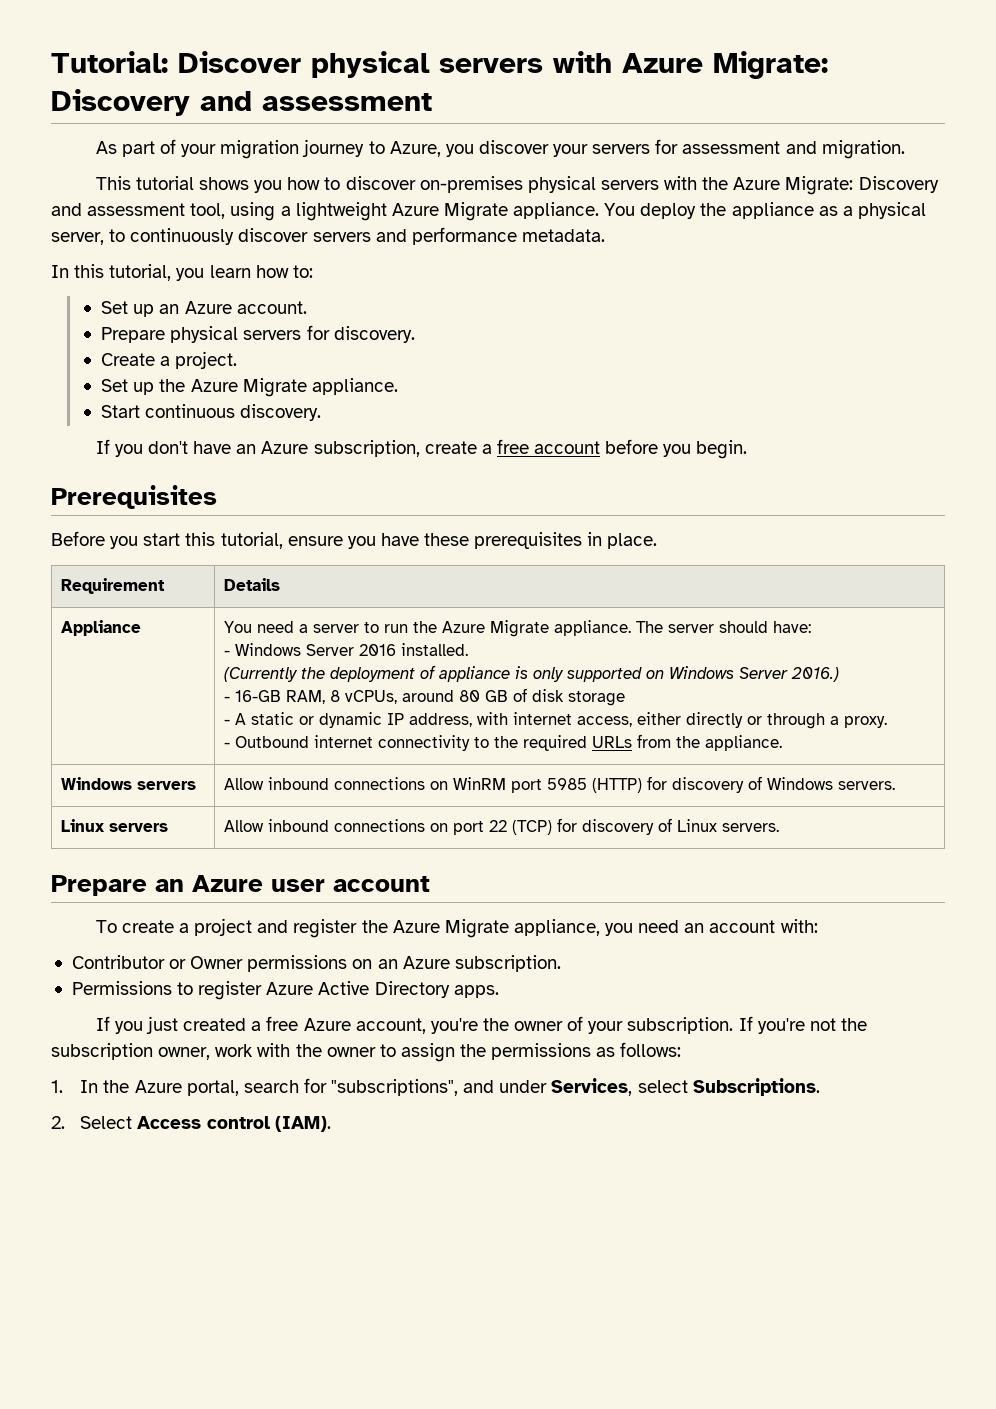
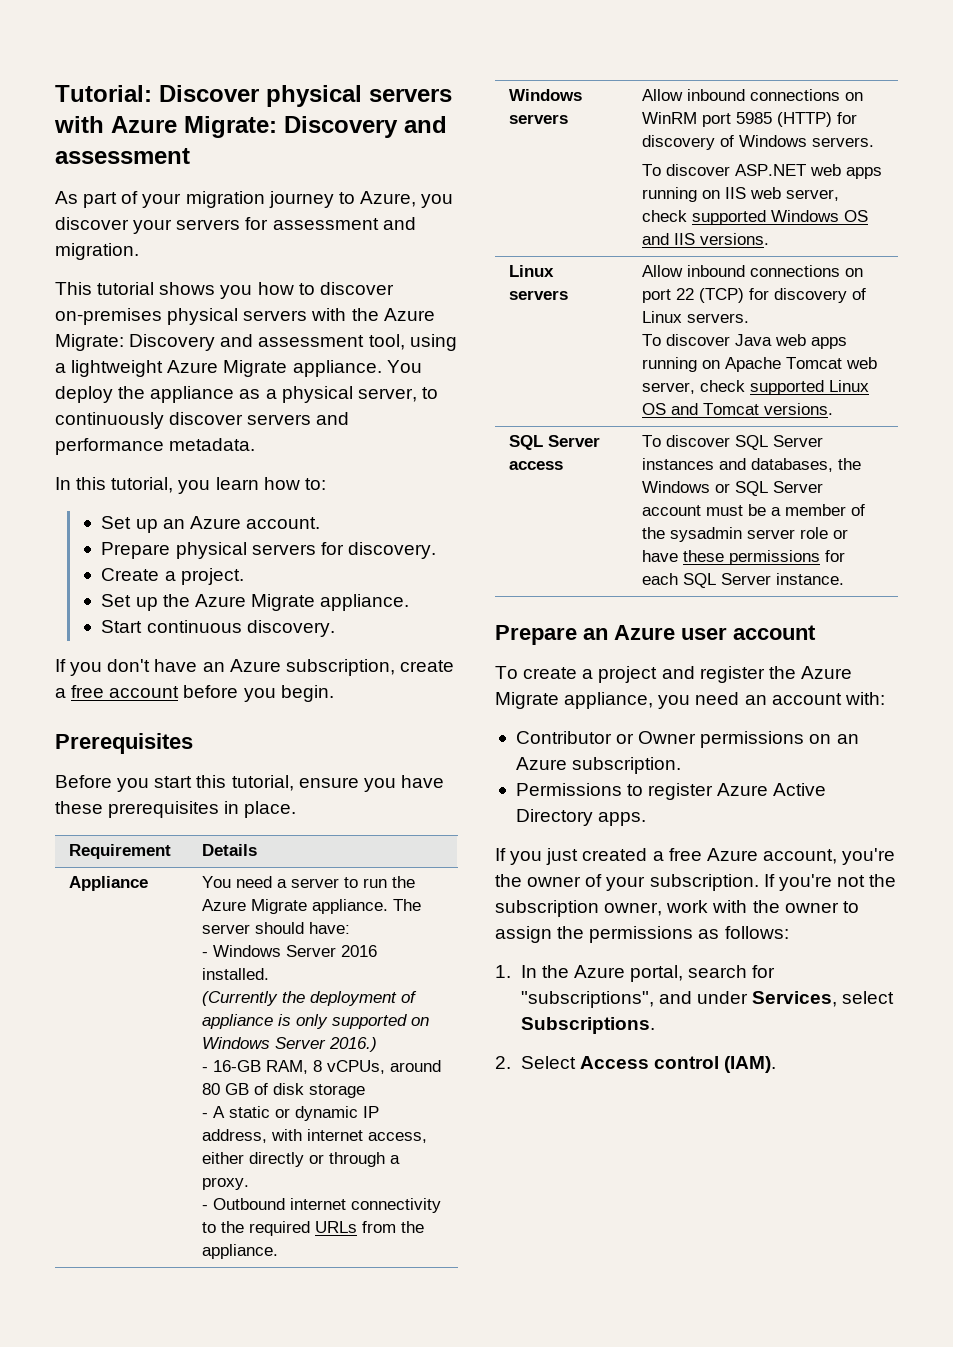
(896, 785) none -> [642,164,883,179] [642,187,840,202] [642,210,869,225] [642,233,770,245] // To discover ASP.NET web apps running on IIS web server, check supported Windows OS and IIS versions.
(780, 827) none -> [642,334,848,349] [642,357,878,372] [642,380,870,395] [642,403,834,415] [509,435,601,450] [509,461,564,470] [642,435,824,450] [642,458,862,472] [642,481,824,496] [642,504,866,516] [642,527,849,542] [642,550,846,565] [642,573,845,588] // To discover Java web apps running on Apache Tomcat web server, check supported Linux OS and Tomcat versions. // SQL Server access | To discover SQL Server instances and databases, the Windows or SQL Server account must be a member of the sysadmin server role or have these permissions for each SQL Server instance.

